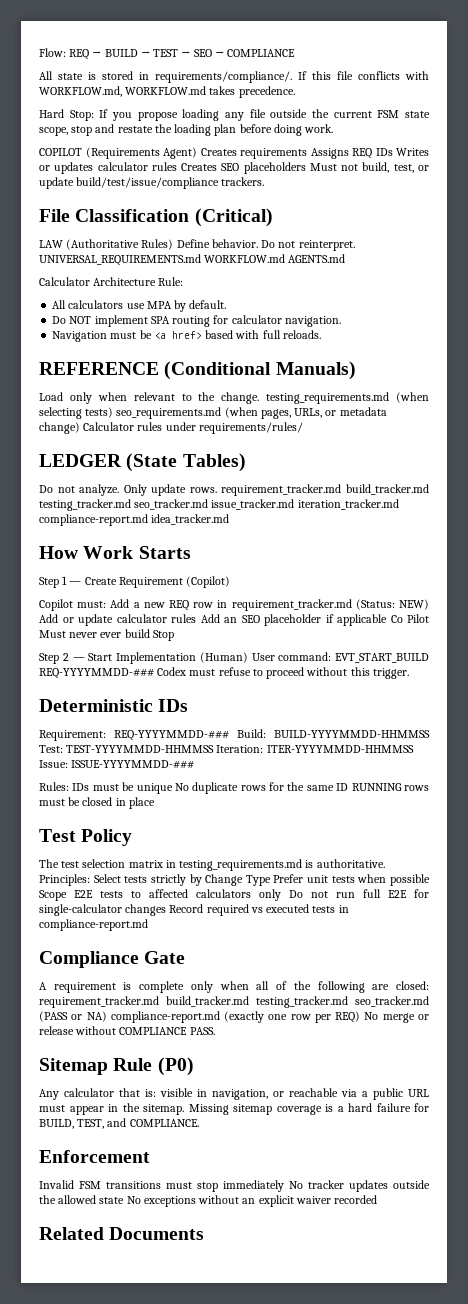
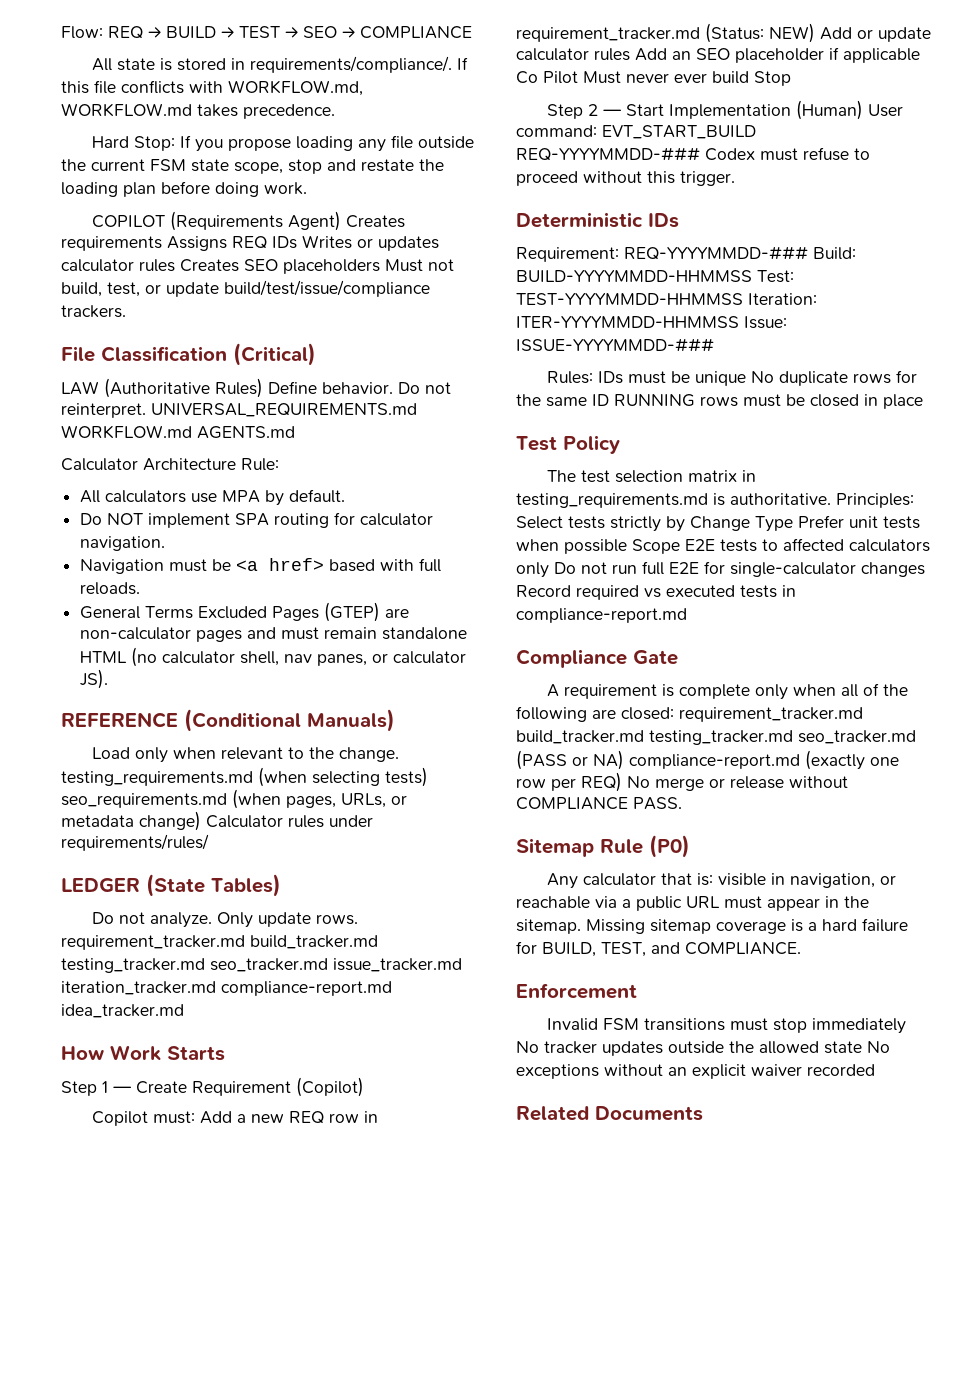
(321, 334) none -> [80,602,410,622] [80,627,468,642] [80,647,467,667] [80,669,109,689] // General Terms Excluded Pages (GTEP) are non-calculator pages and must remain standalone HTML (no calculator shell, nav panes, or calculator JS).

